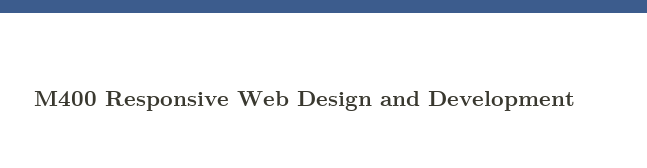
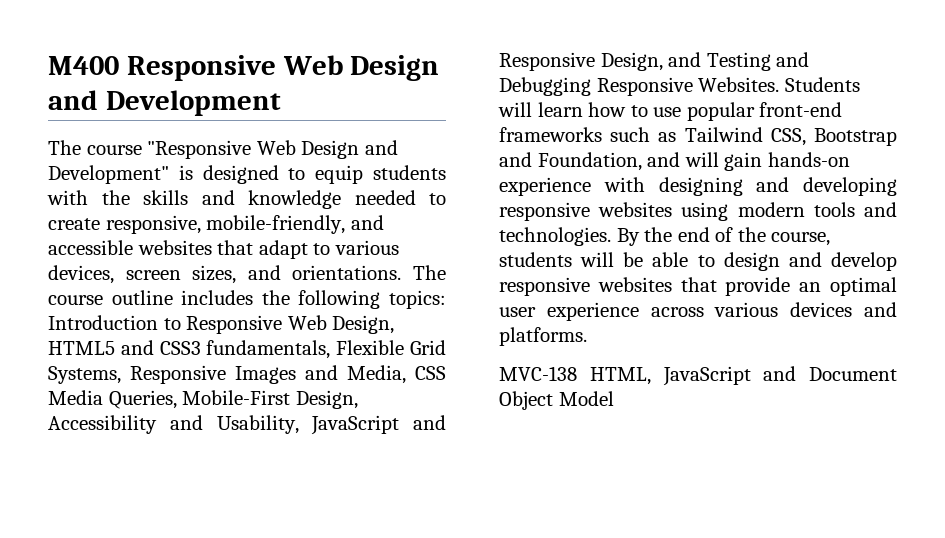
(575, 101) none -> [48,140,398,159] [48,165,447,184] [47,190,446,209] [48,215,384,234] [48,240,399,259] [48,265,447,284] [48,290,447,309] [48,315,395,334] [48,340,447,359] [48,365,446,384] [48,390,358,409] [48,415,446,435] [499,52,810,71] [499,77,860,96] [498,102,843,121] [499,127,897,146] [499,152,850,171] [499,177,897,196] [499,202,897,221] [499,227,831,246] [499,252,897,271] [499,277,897,296] [499,302,897,321] [499,327,587,346] [499,366,897,386] [499,391,614,410] // The course "Responsive Web Design and Development" is designed to equip students with the skills and knowledge needed to create responsive, mobile-friendly, and accessible websites that adapt to various devices, screen sizes, and orientations. The course outline includes the following topics: Introduction to Responsive Web Design, HTML5 and CSS3 fundamentals, Flexible Grid Systems, Responsive Images and Media, CSS Media Queries, Mobile-First Design, Accessibility and Usability, JavaScript and Responsive Design, and Testing and Debugging Responsive Websites. Students will learn how to use popular front-end frameworks such as Tailwind CSS, Bootstrap and Foundation, and will gain hands-on experience with designing and developing responsive websites using modern tools and technologies. By the end of the course, students will be able to design and develop responsive websites that provide an optimal user experience across various devices and platforms. // MVC-138 HTML, JavaScript and Document Object Model

